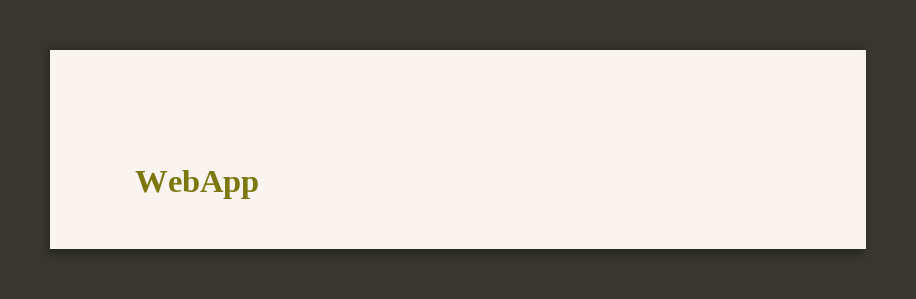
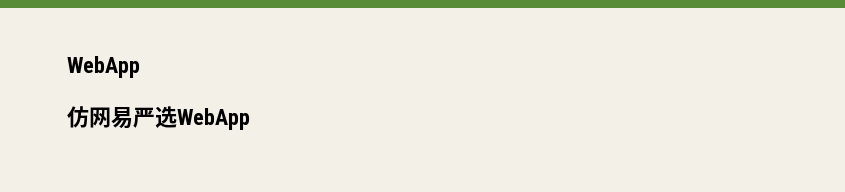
[135,170,259,199] WebApp -> [67,56,140,78] [67,106,250,130] WebApp // 仿网易严选WebApp

